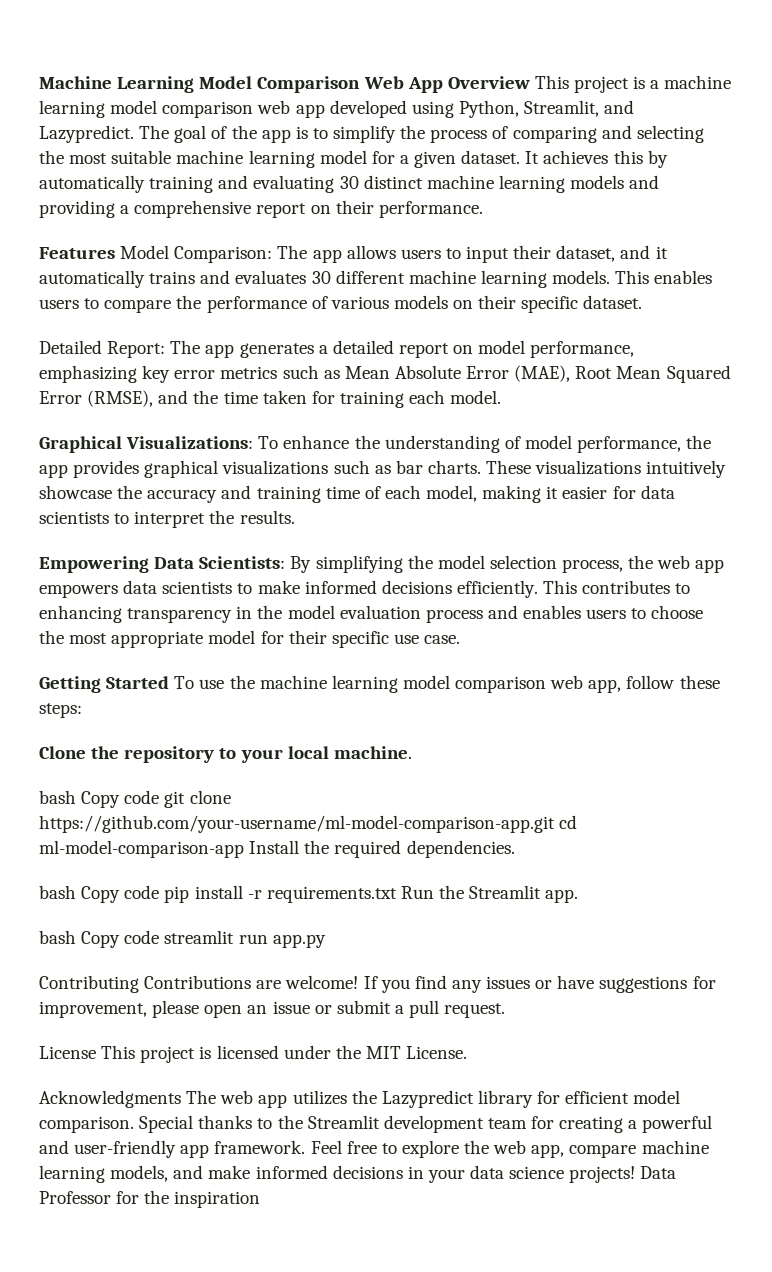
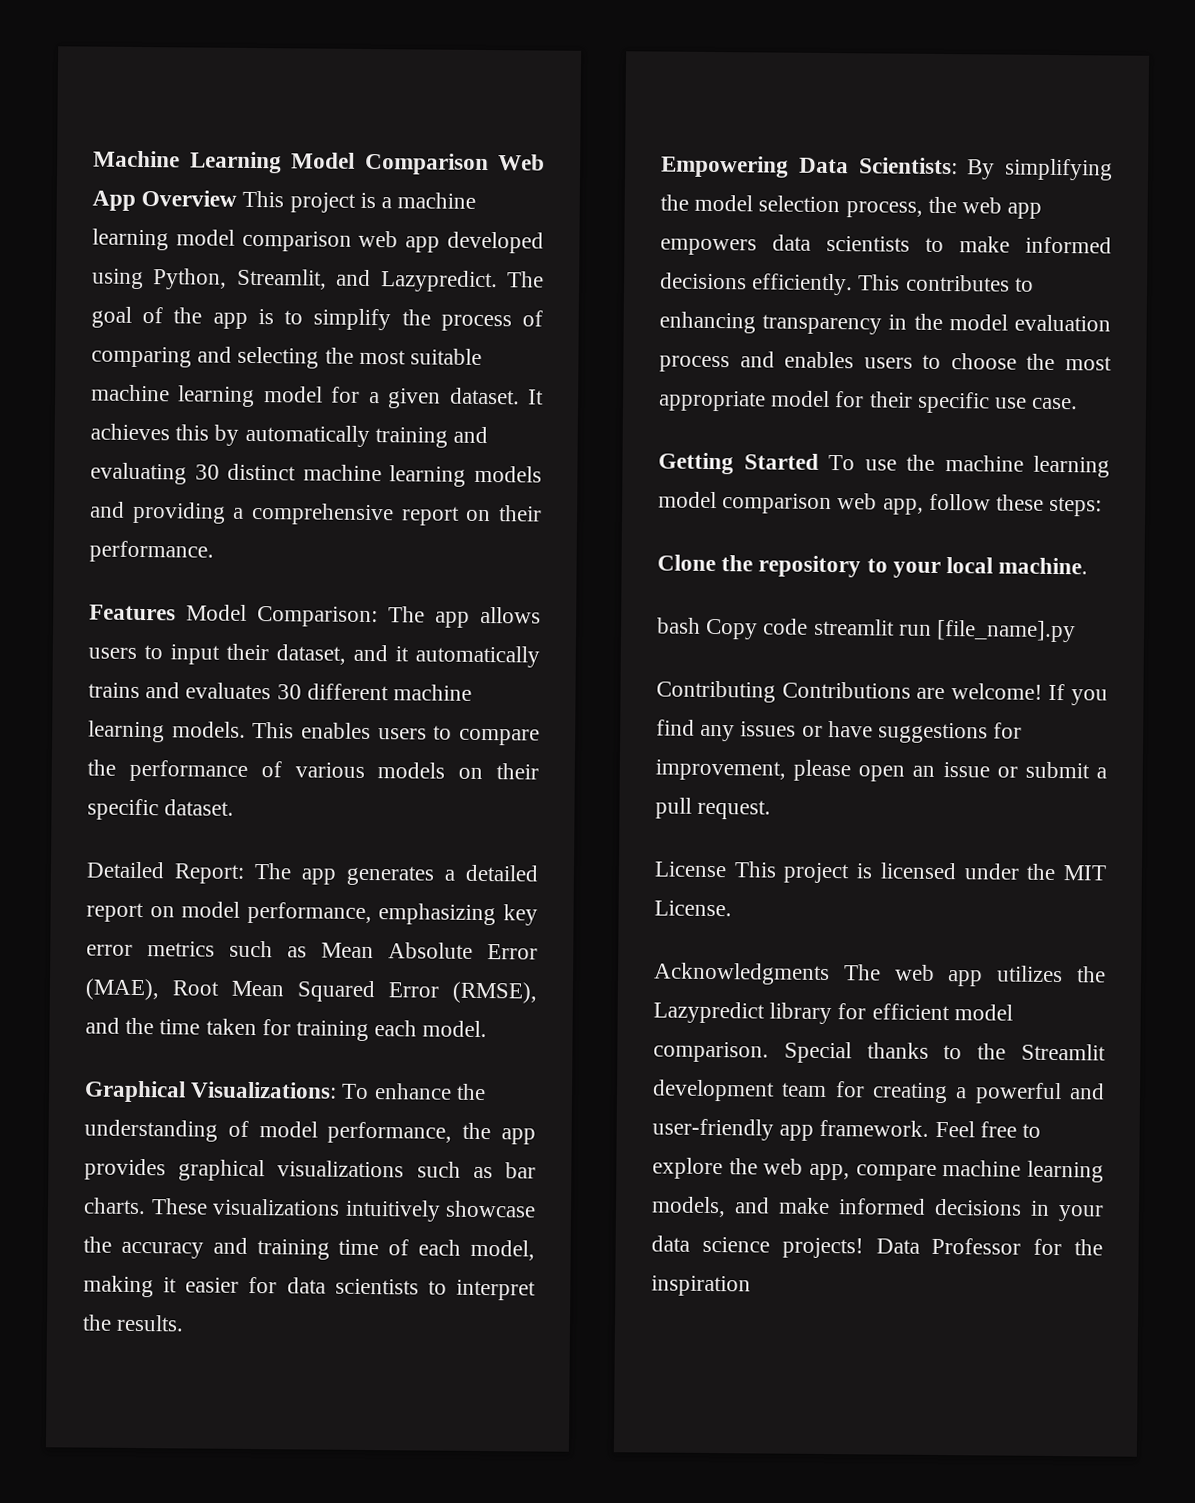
[39,790,231,808] [39,815,578,833] [39,840,515,858] [39,885,579,903] // bash Copy code git clone https://github.com/your-username/ml-model-comparison-app.git cd ml-model-comparison-app Install the required dependencies. // bash Copy code pip install -r requirements.txt Run the Streamlit app. -> (1089, 566) none
[272,934,326,948] app.py -> [936,619,1077,643] [file_name].py

